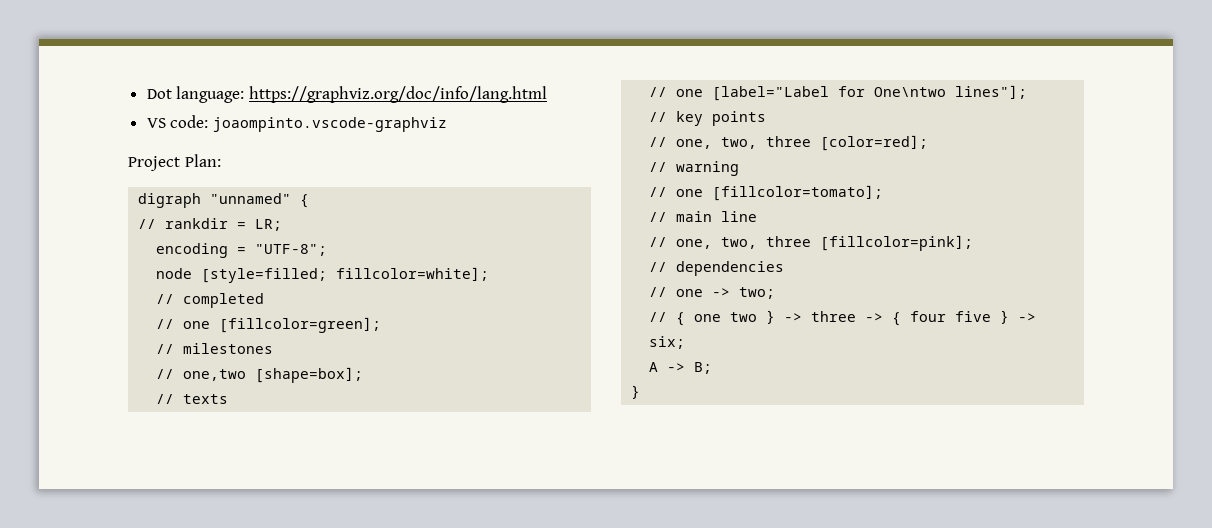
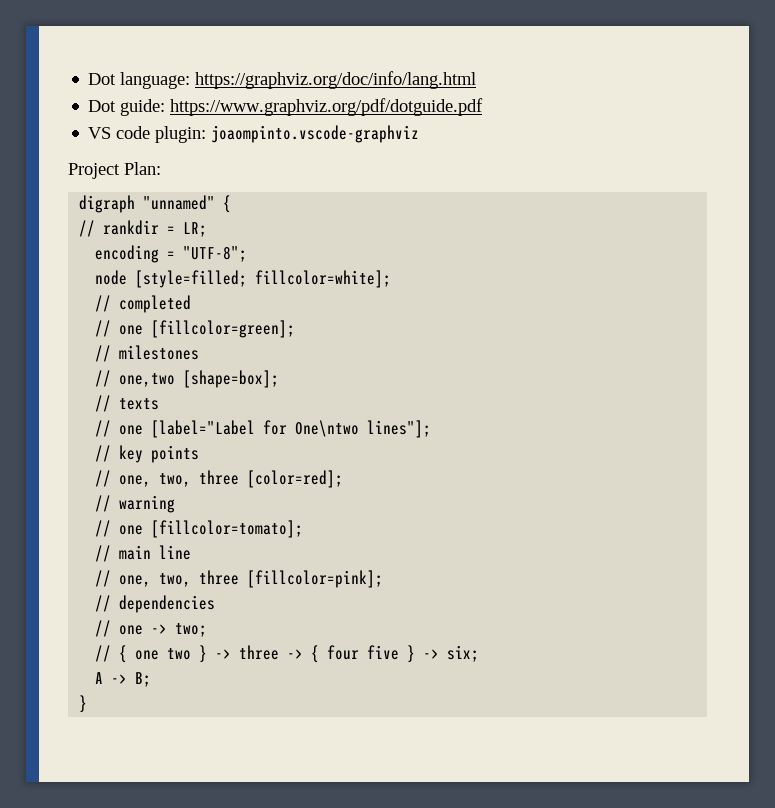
(547, 94) none -> [88,98,484,116] // Dot guide: https://www.graphviz.org/pdf/dotguide.pdf
[170,115,209,128] code: -> [116,126,207,143] code plugin:

